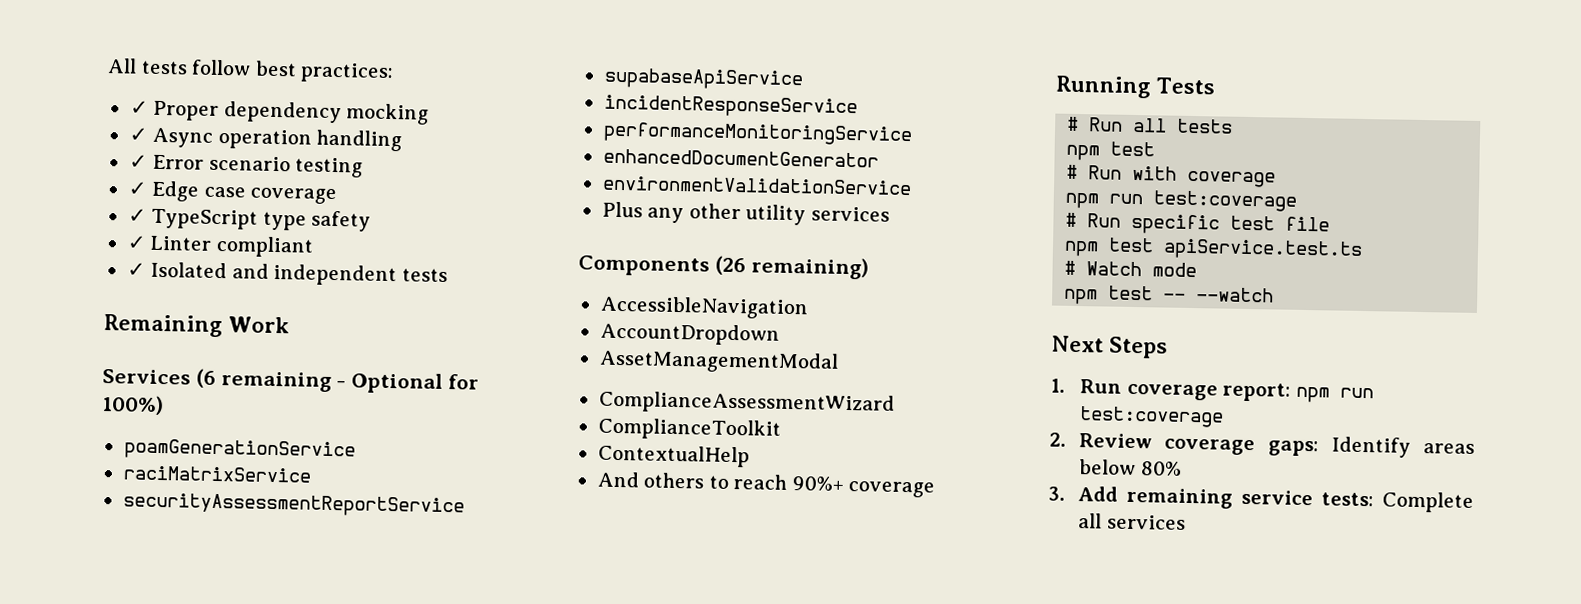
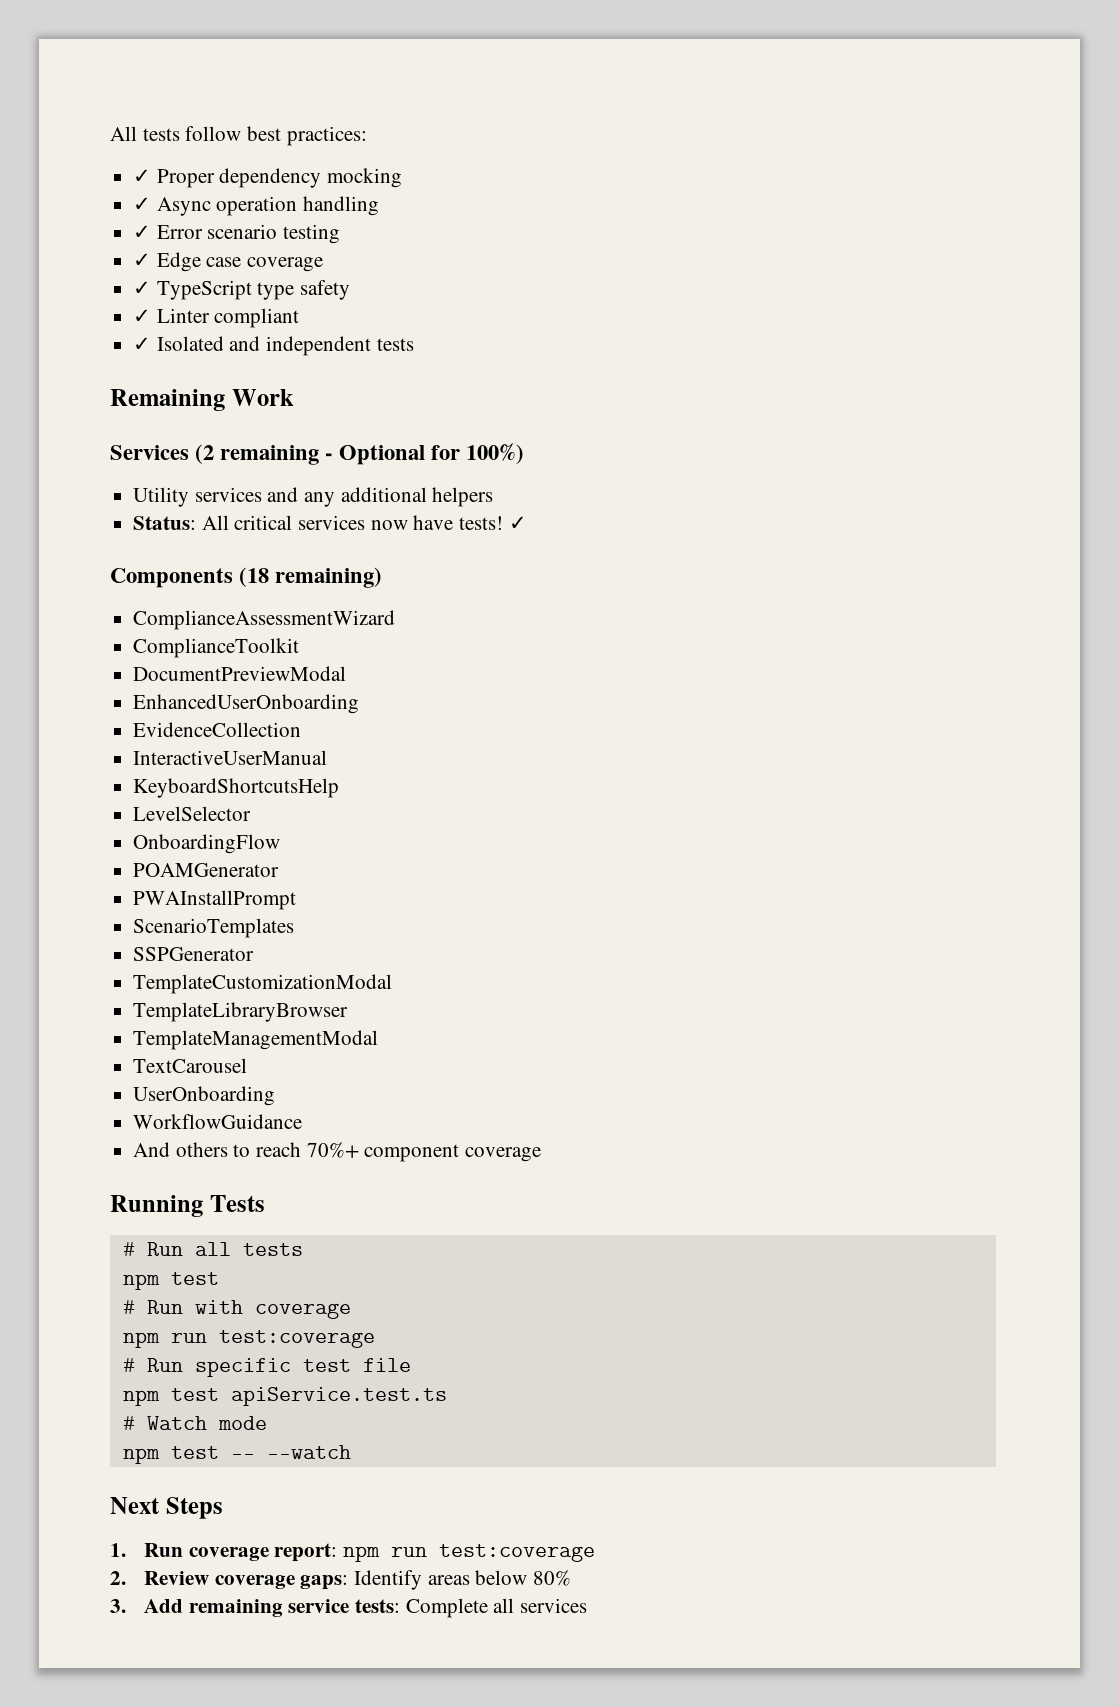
[195,368,216,388] (6 -> [195,444,215,464] (2
[123,438,356,462] [122,465,312,483] [122,492,465,518] [603,67,804,91] [603,94,858,119] [602,121,913,147] [602,148,879,168] [601,175,912,196] [601,201,890,226] poamGenerationService // raciMatrixService // securityAssessmentReportService // supabaseApiService // incidentResponseService // performanceMonitoringService // enhancedDocumentGenerator // environmentValidationService // Plus any other utility services -> [133,487,494,507] [133,515,527,530] Utility services and any additional helpers // Status: All critical services now have tests! ✓
[714,255,746,276] (26 -> [239,567,270,587] (18
[599,295,809,320] [599,322,780,346] [598,349,839,374] // AccessibleNavigation // AccountDropdown // AssetManagementModal -> (383, 577) none
[597,444,750,468] ContextualHelp -> [133,666,347,681] [133,694,360,714] [133,722,302,737] [133,750,328,765] [133,778,340,798] [133,806,252,821] [133,834,281,854] [133,863,280,877] [133,890,297,910] [133,918,295,938] [133,947,255,961] [133,974,393,994] [133,1002,349,1022] [133,1030,379,1050] [133,1058,248,1073] [133,1086,276,1106] [133,1114,303,1129] DocumentPreviewModal // EnhancedUserOnboarding // EvidenceCollection // InteractiveUserManual // KeyboardShortcutsHelp // LevelSelector // OnboardingFlow // POAMGenerator // PWAInstallPrompt // ScenarioTemplates // SSPGenerator // TemplateCustomizationModal // TemplateLibraryBrowser // TemplateManagementModal // TextCarousel // UserOnboarding // WorkflowGuidance
[791,476,844,491] 90%+ -> [306,1142,460,1162] 70%+ component

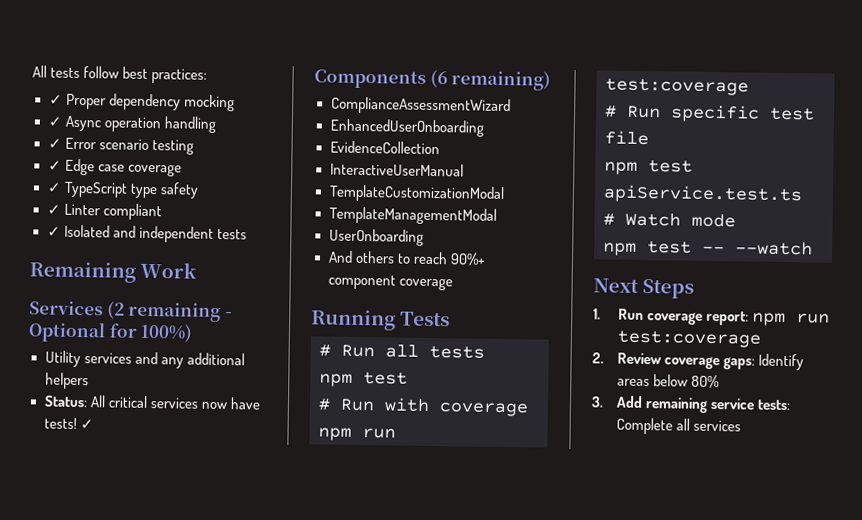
[239,567,270,587] (18 -> [429,69,448,89] (6
[133,638,300,658] [133,666,347,681] // ComplianceToolkit // DocumentPreviewModal -> (511, 106) none
[133,778,340,798] [133,806,252,821] [133,834,281,854] [133,863,280,877] [133,890,297,910] [133,918,295,938] [133,947,255,961] // KeyboardShortcutsHelp // LevelSelector // OnboardingFlow // POAMGenerator // PWAInstallPrompt // ScenarioTemplates // SSPGenerator -> (464, 169) none
[133,1002,349,1022] // TemplateLibraryBrowser -> (505, 194) none
[133,1058,248,1073] // TextCarousel -> (497, 215) none
[133,1114,303,1129] // WorkflowGuidance -> (424, 237) none
[306,1142,359,1158] 70%+ -> [449,252,486,266] 90%+

